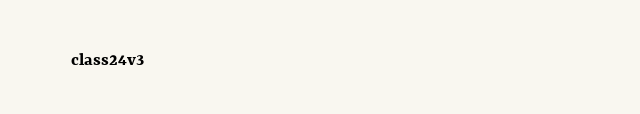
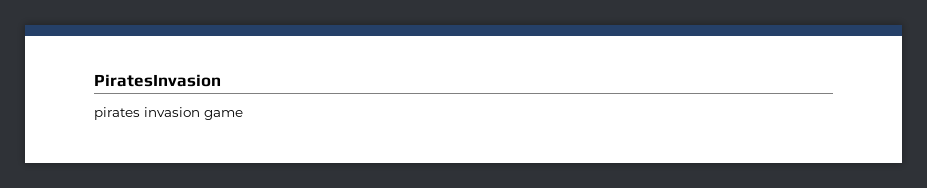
[71,53,144,65] class24v3 -> [94,74,221,87] [94,107,243,120] PiratesInvasion // pirates invasion game

